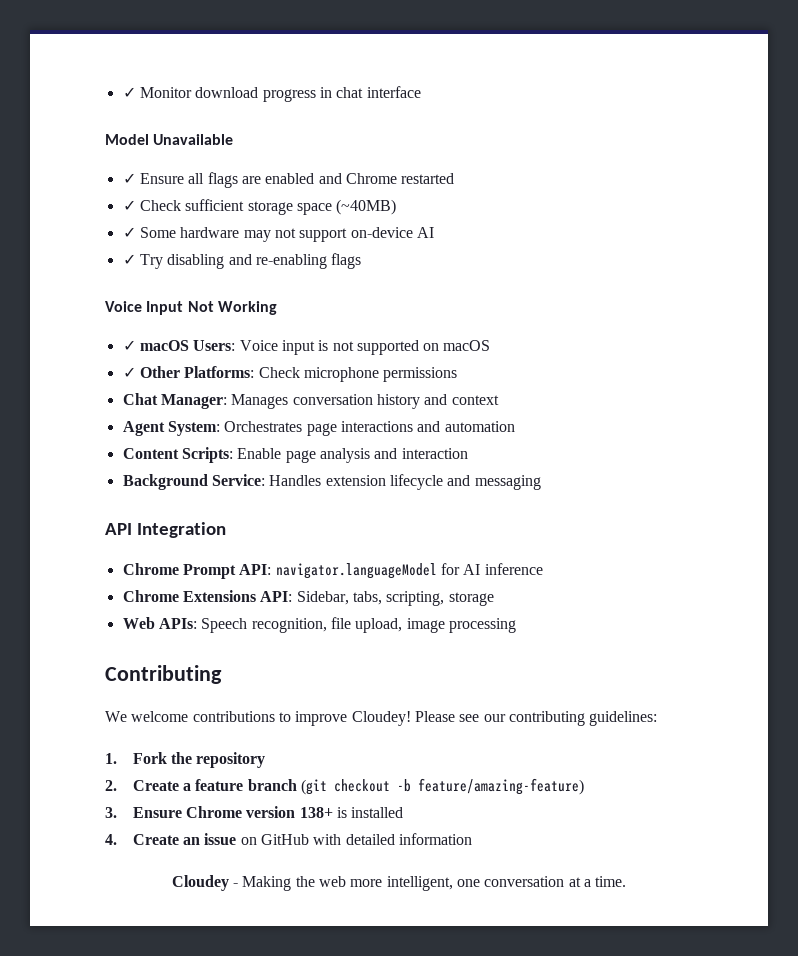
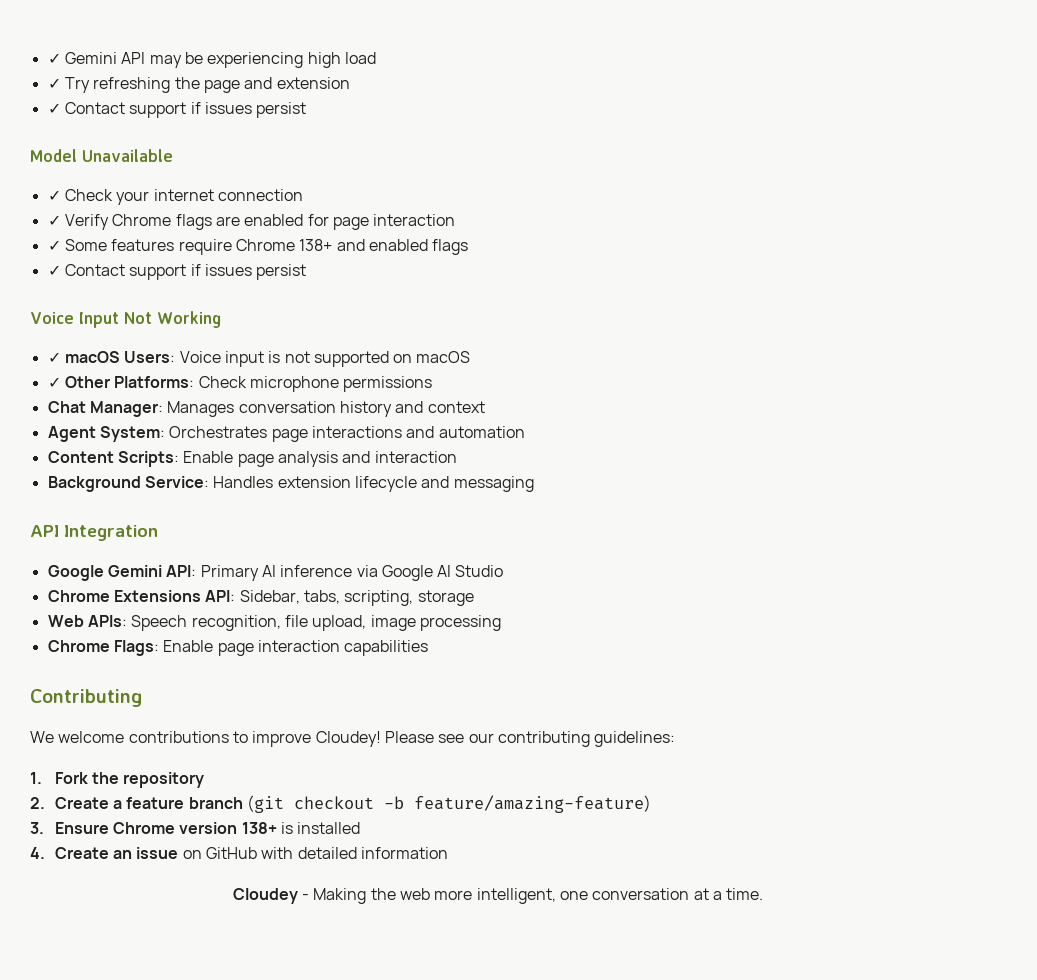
[122,86,421,102] [105,134,234,145] [122,172,455,188] [122,199,397,215] [122,227,434,242] [122,253,362,269] ✓ Monitor download progress in chat interface // Model Unavailable // ✓ Ensure all flags are enabled and Chrome restarted // ✓ Check sufficient storage space (~40MB) // ✓ Some hardware may not support on-device AI // ✓ Try disabling and re-enabling flags -> [47,52,376,68] [47,77,350,93] [47,102,307,118] [30,149,173,162] [47,189,303,205] [47,214,456,230] [47,239,469,255] [47,264,307,280] ✓ Gemini API may be experiencing high load // ✓ Try refreshing the page and extension // ✓ Contact support if issues persist // Model Unavailable // ✓ Check your internet connection // ✓ Verify Chrome flags are enabled for page interaction // ✓ Some features require Chrome 138+ and enabled flags // ✓ Contact support if issues persist
[122,563,543,579] Chrome Prompt API: navigator.languageModel for AI inference -> [47,565,504,581] Google Gemini API: Primary AI inference via Google AI Studio
(516, 625) none -> [47,640,429,656] // Chrome Flags: Enable page interaction capabilities

